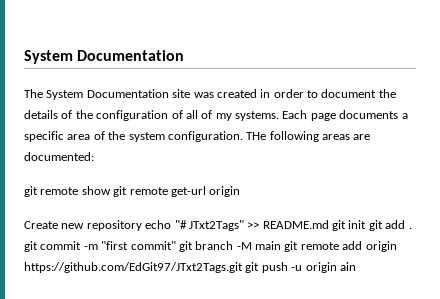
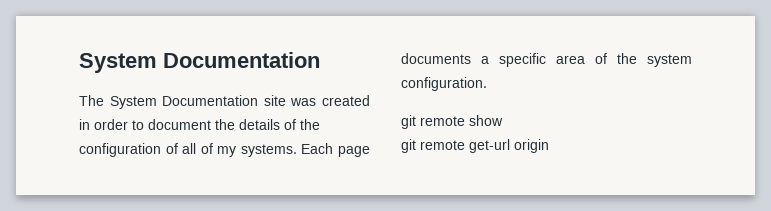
[246,131,371,142] [24,152,94,161] THe following areas are documented: -> (487, 84) none
(111, 190) none -> (503, 120) //
[24,220,412,231] [24,241,397,252] [24,262,356,273] // Create new repository echo "# JTxt2Tags" >> README.md git init git add . git commit -m "first commit" git branch -M main git remote add origin https://github.com/EdGit97/JTxt2Tags.git git push -u origin ain -> (549, 146) none

